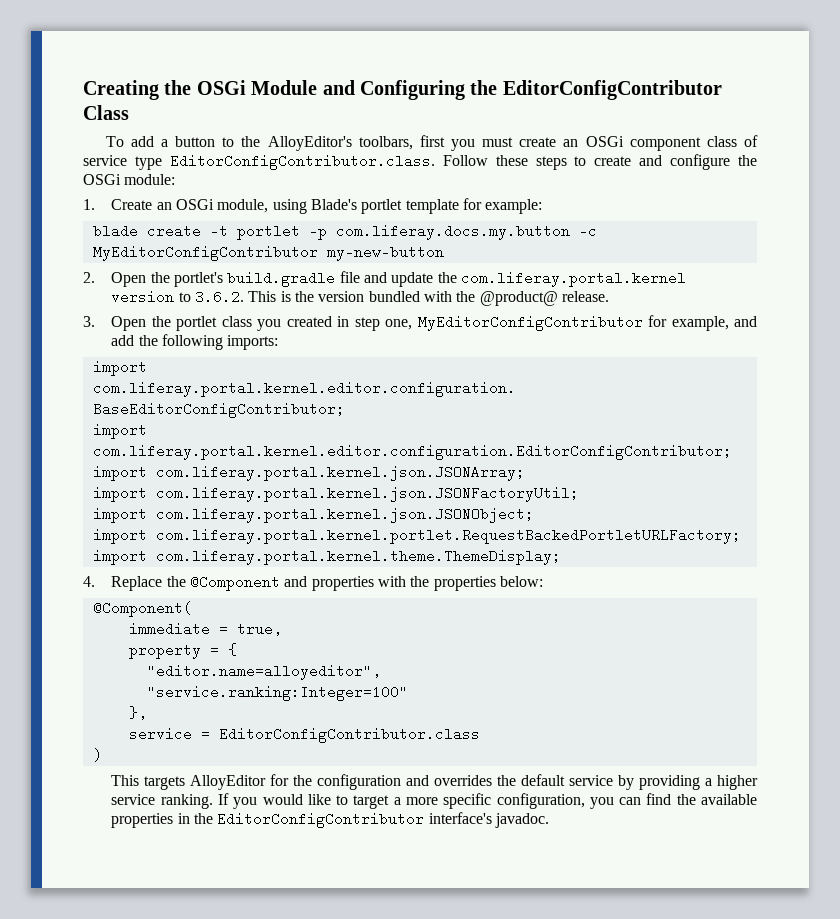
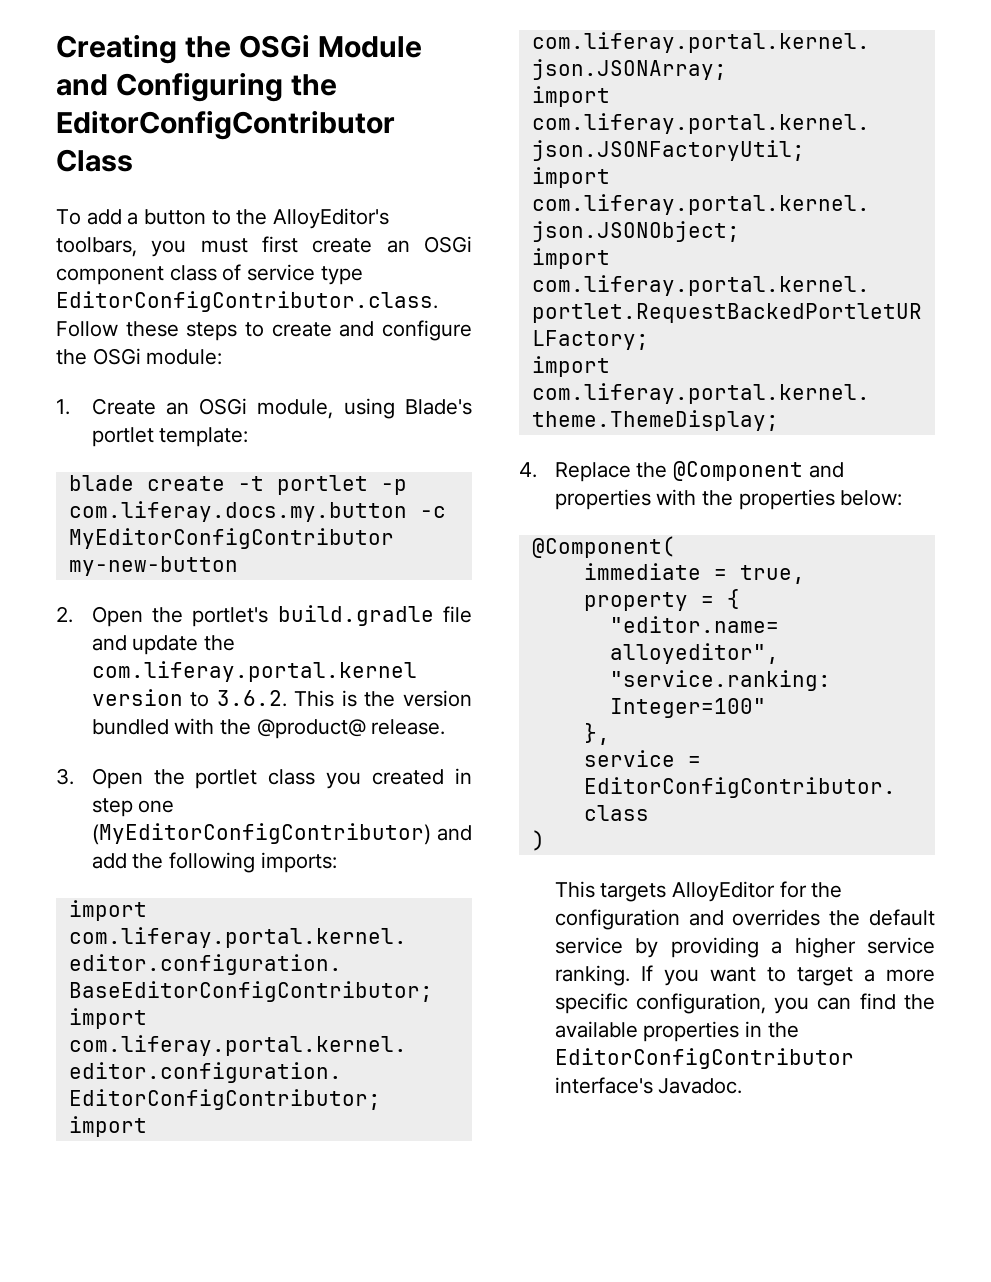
[419,135,445,147] first -> (137, 247) none
(514, 142) none -> [262,236,298,253] first
[405,198,543,214] template for example: -> [159,427,249,447] template:
[385,315,729,331] one, MyEditorConfigContributor for example, -> [138,800,175,813] [91,823,431,845] one (MyEditorConfigContributor)
[262,794,331,805] would like -> [709,967,756,982] want
[494,813,549,828] javadoc. -> [658,1078,743,1094] Javadoc.

